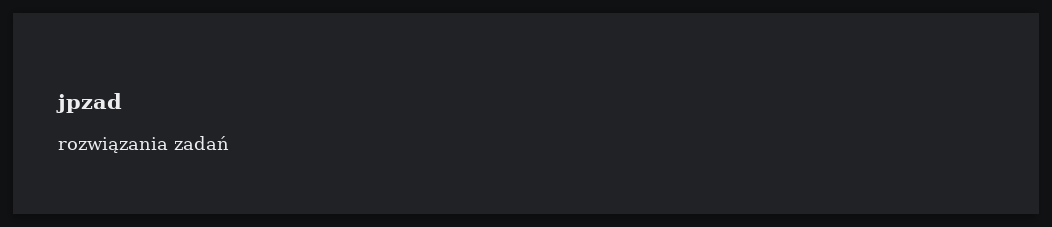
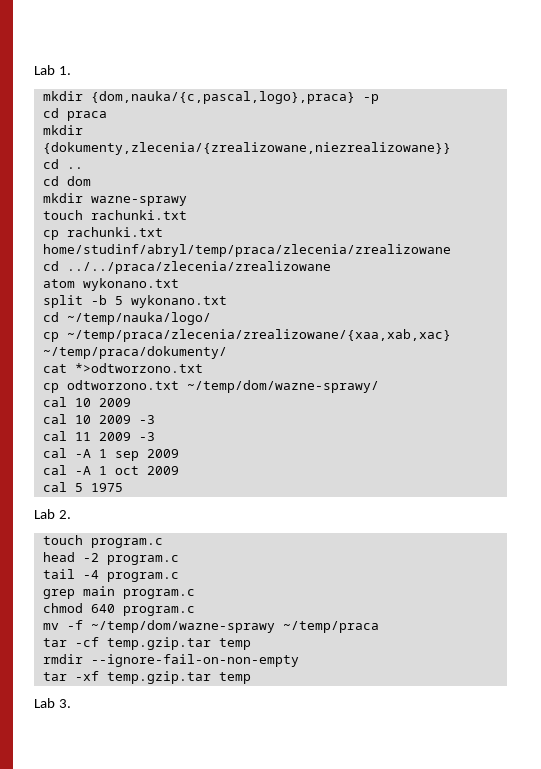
[56,93,122,113] [58,136,229,153] jpzad // rozwiązania zadań -> [34,65,71,75] [42,91,379,104] [42,108,107,121] [42,125,83,135] [42,142,451,155] [42,159,83,169] [42,176,91,186] [42,193,187,206] [42,210,187,220] [42,227,163,240] [42,244,451,257] [42,261,331,274] [42,278,179,291] [42,295,227,308] [42,312,211,325] [42,329,451,342] [42,346,227,359] [42,363,203,373] [42,380,379,393] [42,397,131,407] [42,414,155,424] [42,431,155,441] [42,448,179,461] [42,465,179,475] [42,482,123,492] [34,509,71,519] [42,535,163,548] [42,552,179,565] [42,569,179,582] [42,586,195,599] [42,603,195,616] [42,620,379,633] [42,637,251,650] [42,654,299,667] [42,671,251,684] [34,698,71,708] Lab 1. // mkdir {dom,nauka/{c,pascal,logo},praca} -p // cd praca // mkdir {dokumenty,zlecenia/{zrealizowane,niezrealizowane}} // cd .. // cd dom // mkdir wazne-sprawy // touch rachunki.txt // cp rachunki.txt home/studinf/abryl/temp/praca/zlecenia/zrealizowane // cd ../../praca/zlecenia/zrealizowane // atom wykonano.txt // split -b 5 wykonano.txt // cd ~/temp/nauka/logo/ // cp ~/temp/praca/zlecenia/zrealizowane/{xaa,xab,xac} ~/temp/praca/dokumenty/ // cat *>odtworzono.txt // cp odtworzono.txt ~/temp/dom/wazne-sprawy/ // cal 10 2009 // cal 10 2009 -3 // cal 11 2009 -3 // cal -A 1 sep 2009 // cal -A 1 oct 2009 // cal 5 1975 // Lab 2. // touch program.c // head -2 program.c // tail -4 program.c // grep main program.c // chmod 640 program.c // mv -f ~/temp/dom/wazne-sprawy ~/temp/praca // tar -cf temp.gzip.tar temp // rmdir --ignore-fail-on-non-empty // tar -xf temp.gzip.tar temp // Lab 3.

